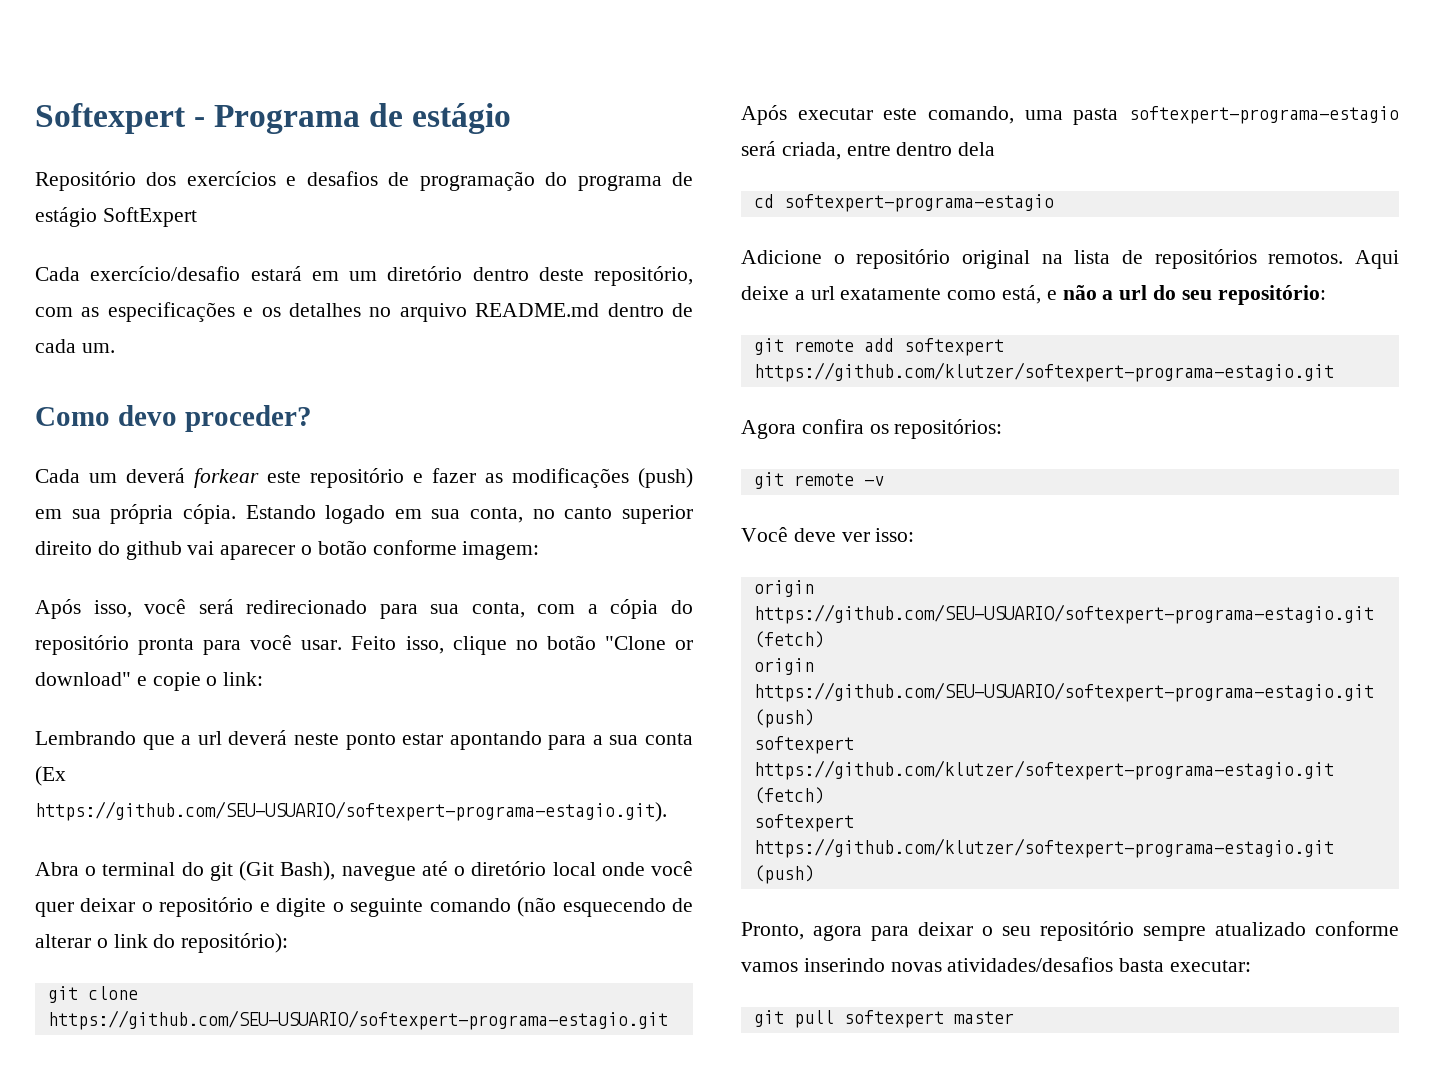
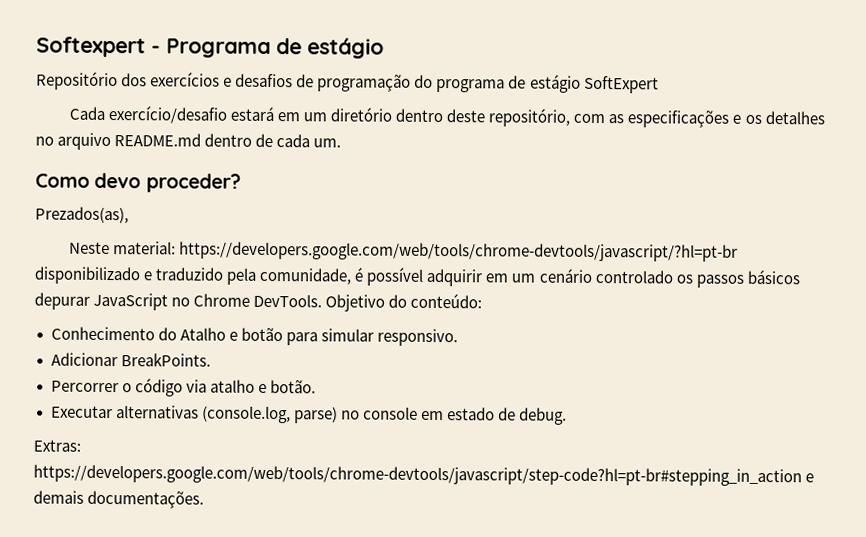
[35,468,693,488] [35,504,693,524] [35,540,540,560] [35,599,693,619] [35,635,693,655] [35,672,264,691] [35,730,694,750] [35,766,66,786] [35,801,667,822] [35,861,694,881] [35,897,693,917] [35,933,289,953] [47,986,138,1003] [47,1010,668,1030] [741,105,1399,125] [741,141,996,160] [753,194,1054,212] [741,249,1399,269] [741,285,1326,305] [753,338,1004,356] [753,362,1334,382] [741,419,1003,439] [753,472,884,489] [741,527,915,542] [753,580,814,597] [753,604,1374,624] [753,631,824,648] [753,658,814,675] [753,682,1374,702] [753,709,814,728] [753,736,854,754] [753,760,1334,780] [753,787,824,804] [753,814,854,832] [753,838,1334,858] [753,865,814,884] [741,921,1399,941] [741,957,1252,972] [753,1010,1014,1028] Cada um deverá forkear este repositório e fazer as modificações (push) em sua própria cópia. Estando logado em sua conta, no canto superior direito do github vai aparecer o botão conforme imagem: // Após isso, você será redirecionado para sua conta, com a cópia do repositório pronta para você usar. Feito isso, clique no botão "Clone or download" e copie o link: // Lembrando que a url deverá neste ponto estar apontando para a sua conta (Ex https://github.com/SEU-USUARIO/softexpert-programa-estagio.git). // Abra o terminal do git (Git Bash), navegue até o diretório local onde você quer deixar o repositório e digite o seguinte comando (não esquecendo de alterar o link do repositório): // git clone https://github.com/SEU-USUARIO/softexpert-programa-estagio.git // Após executar este comando, uma pasta softexpert-programa-estagio será criada, entre dentro dela // cd softexpert-programa-estagio // Adicione o repositório original na lista de repositórios remotos. Aqui deixe a url exatamente como está, e não a url do seu repositório: // git remote add softexpert https://github.com/klutzer/softexpert-programa-estagio.git // Agora confira os repositórios: // git remote -v // Você deve ver isso: // origin https://github.com/SEU-USUARIO/softexpert-programa-estagio.git (fetch) // origin https://github.com/SEU-USUARIO/softexpert-programa-estagio.git (push) // softexpert https://github.com/klutzer/softexpert-programa-estagio.git (fetch) // softexpert https://github.com/klutzer/softexpert-programa-estagio.git (push) // Pronto, agora para deixar o seu repositório sempre atualizado conforme vamos inserindo novas atividades/desafios basta executar: // git pull softexpert master -> [35,206,129,224] [68,241,738,262] [34,266,800,288] [34,292,483,312] [50,326,458,347] [50,352,211,367] [50,378,316,397] [50,405,567,425] [33,439,81,452] [33,464,815,487] [33,490,205,509] Prezados(as), // Neste material: https://developers.google.com/web/tools/chrome-devtools/javascript/?hl=pt-br disponibilizado e traduzido pela comunidade, é possível adquirir em um cenário controlado os passos básicos depurar JavaScript no Chrome DevTools. Objetivo do conteúdo: // Conhecimento do Atalho e botão para simular responsivo. // Adicionar BreakPoints. // Percorrer o código via atalho e botão. // Executar alternativas (console.log, parse) no console em estado de debug. // Extras: https://developers.google.com/web/tools/chrome-devtools/javascript/step-code?hl=pt-br#stepping_in_action e demais documentações.

